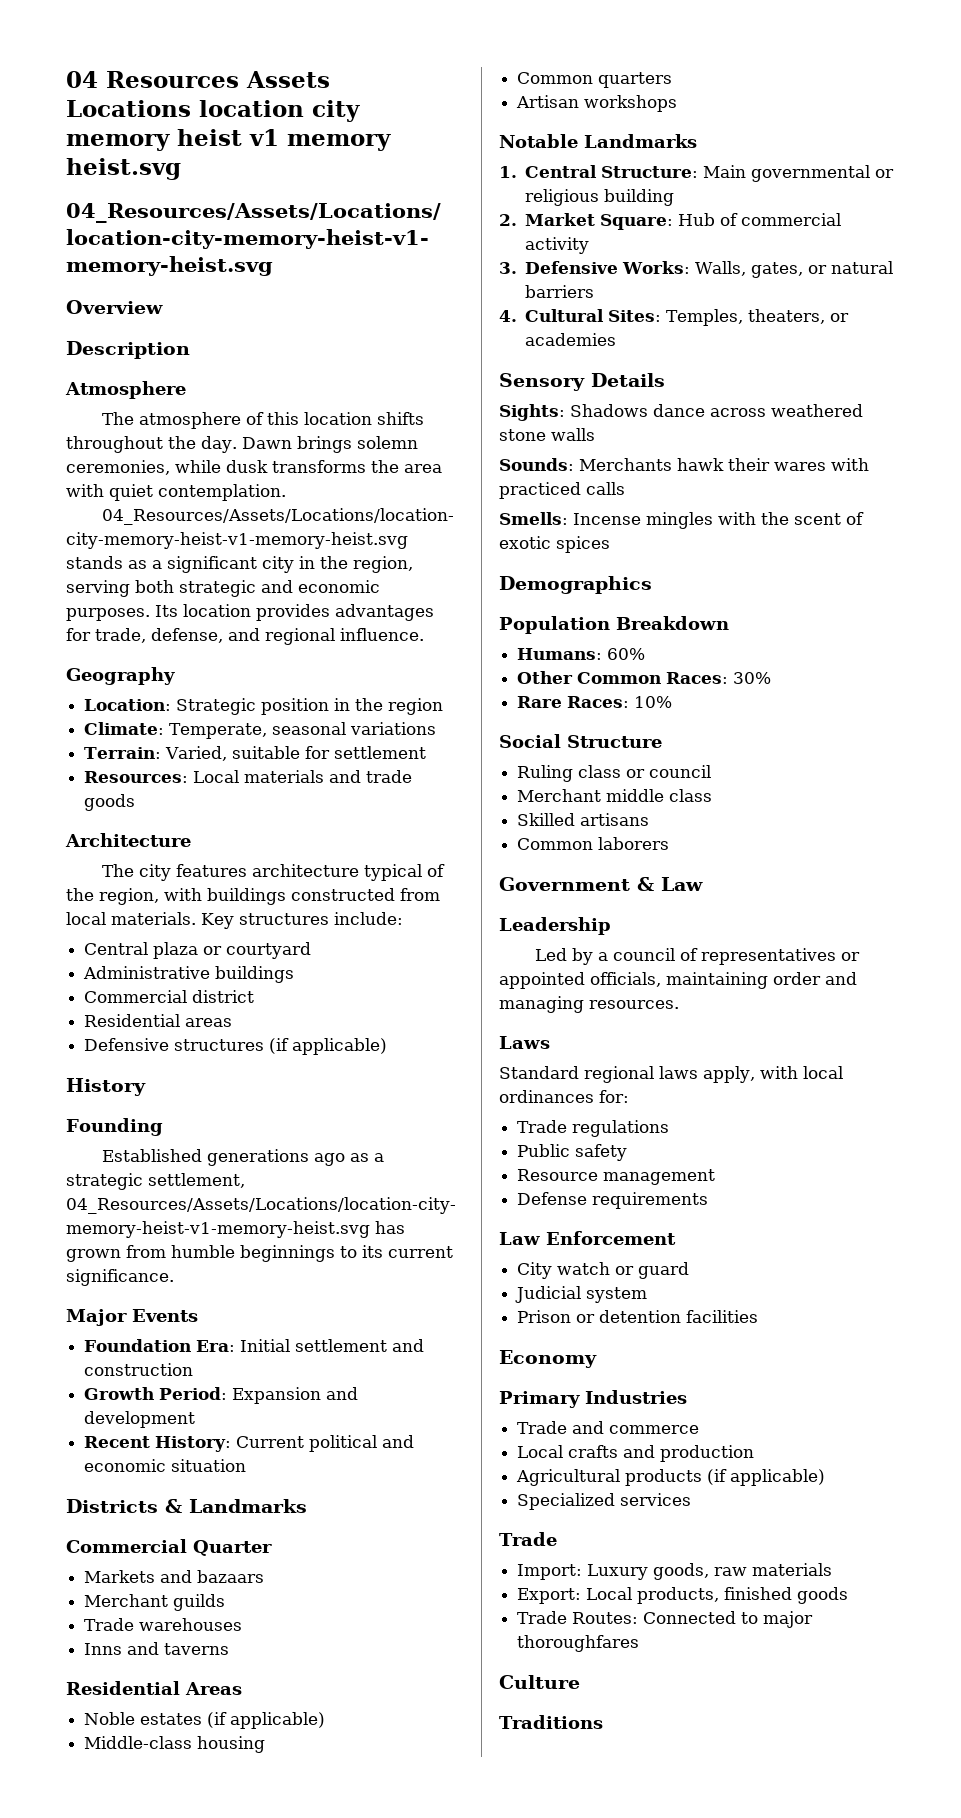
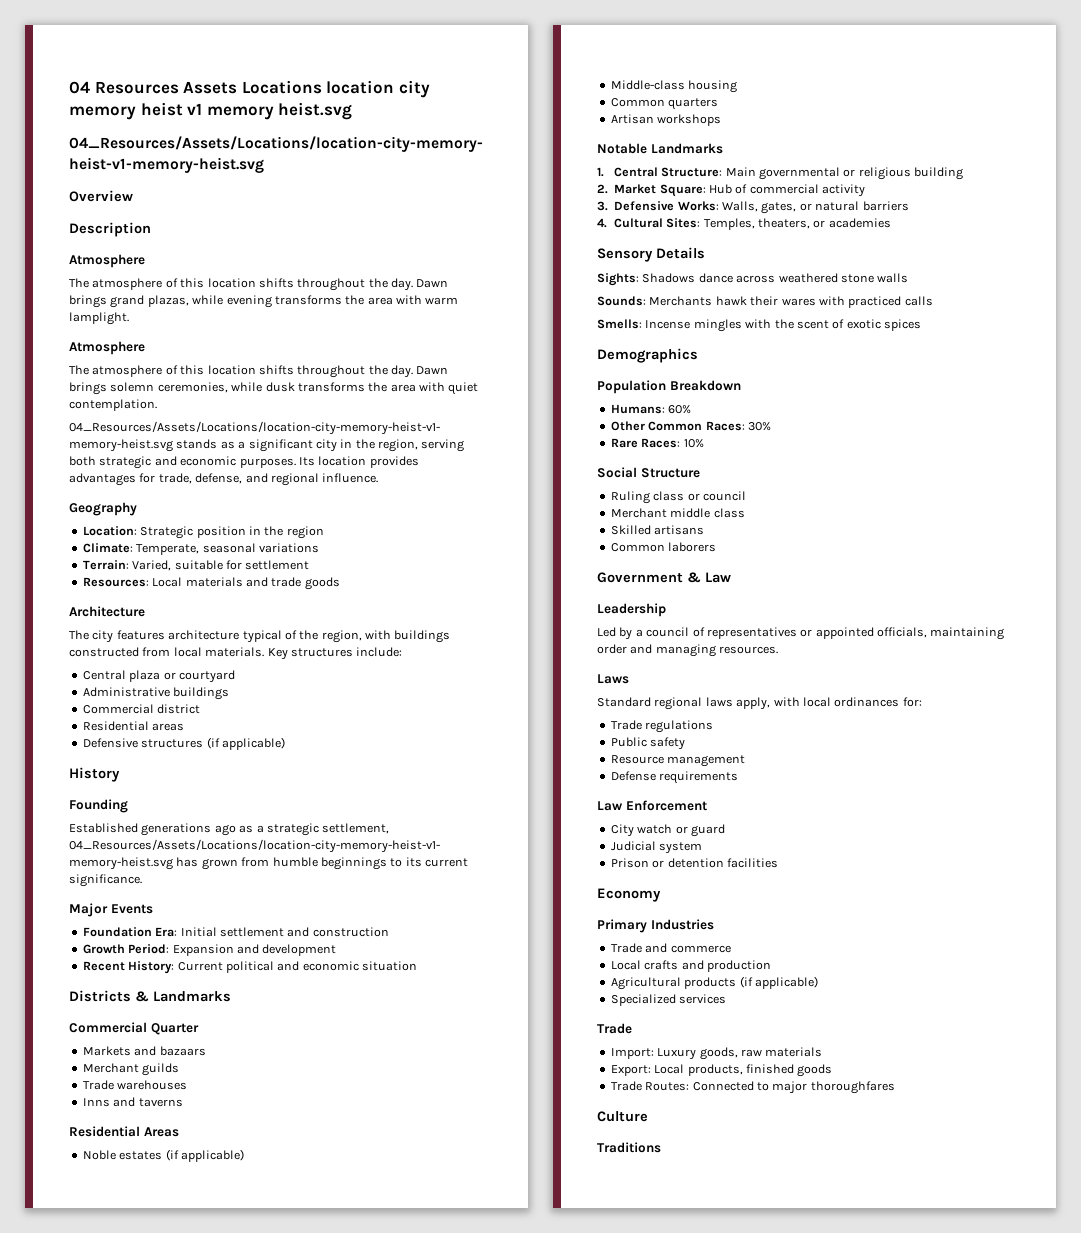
(186, 390) none -> [69,278,449,291] [69,295,459,308] [69,312,129,325] [69,341,145,355] // The atmosphere of this location shifts throughout the day. Dawn brings grand plazas, while evening transforms the area with warm lamplight. // Atmosphere

